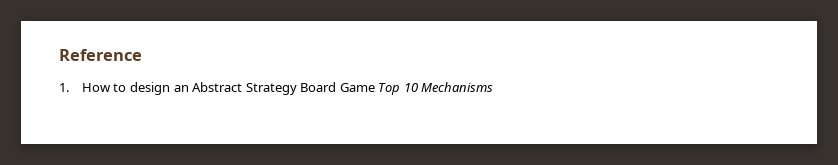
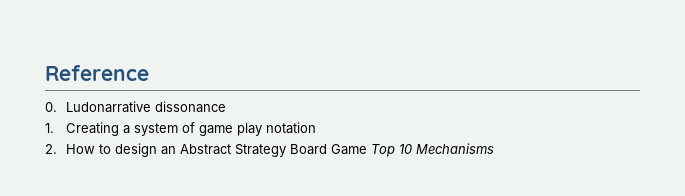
[59,83,69,92] 1. -> [45,101,227,113] [45,122,317,136] [45,144,57,154] 0. Ludonarrative dissonance // 1. Creating a system of game play notation // 2.

